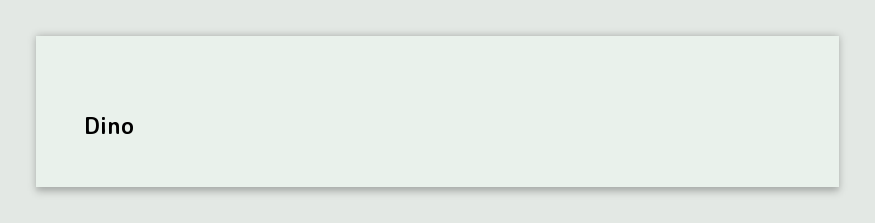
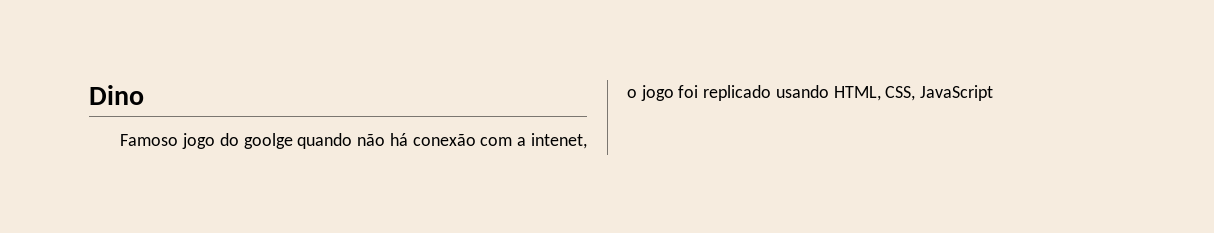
(134, 125) none -> [120,133,588,149] [627,85,994,101] // Famoso jogo do goolge quando não há conexão com a intenet, o jogo foi replicado usando HTML, CSS, JavaScript

